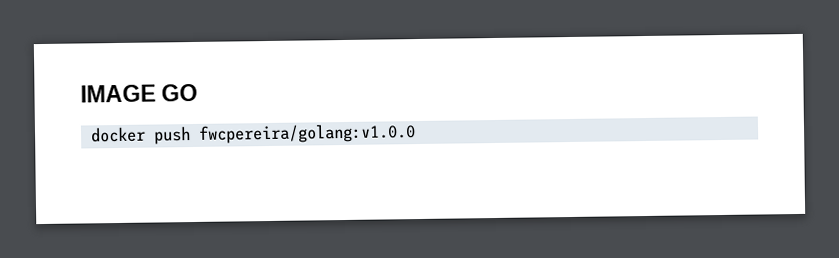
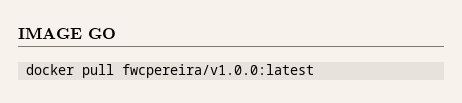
[152,123,416,145] push fwcpereira/golang:v1.0.0 -> [82,64,315,78] pull fwcpereira/v1.0.0:latest

